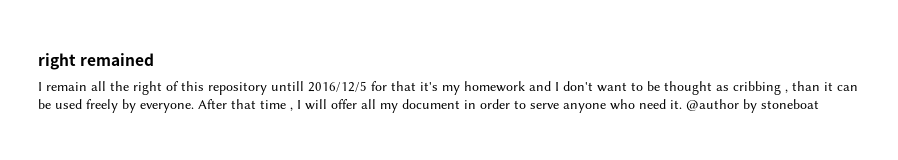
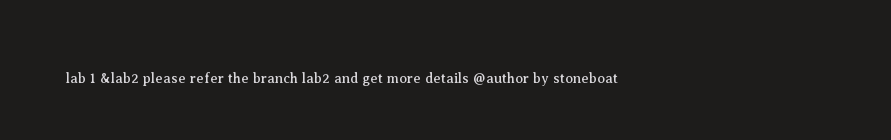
[38,53,155,70] [38,81,858,95] [38,99,682,113] right remained // I remain all the right of this repository untill 2016/12/5 for that it's my homework and I don't want to be thought as cribbing , than it can be used freely by everyone. After that time , I will offer all my document in order to serve anyone who need it. -> [66,72,469,86] lab 1 &lab2 please refer the branch lab2 and get more details

